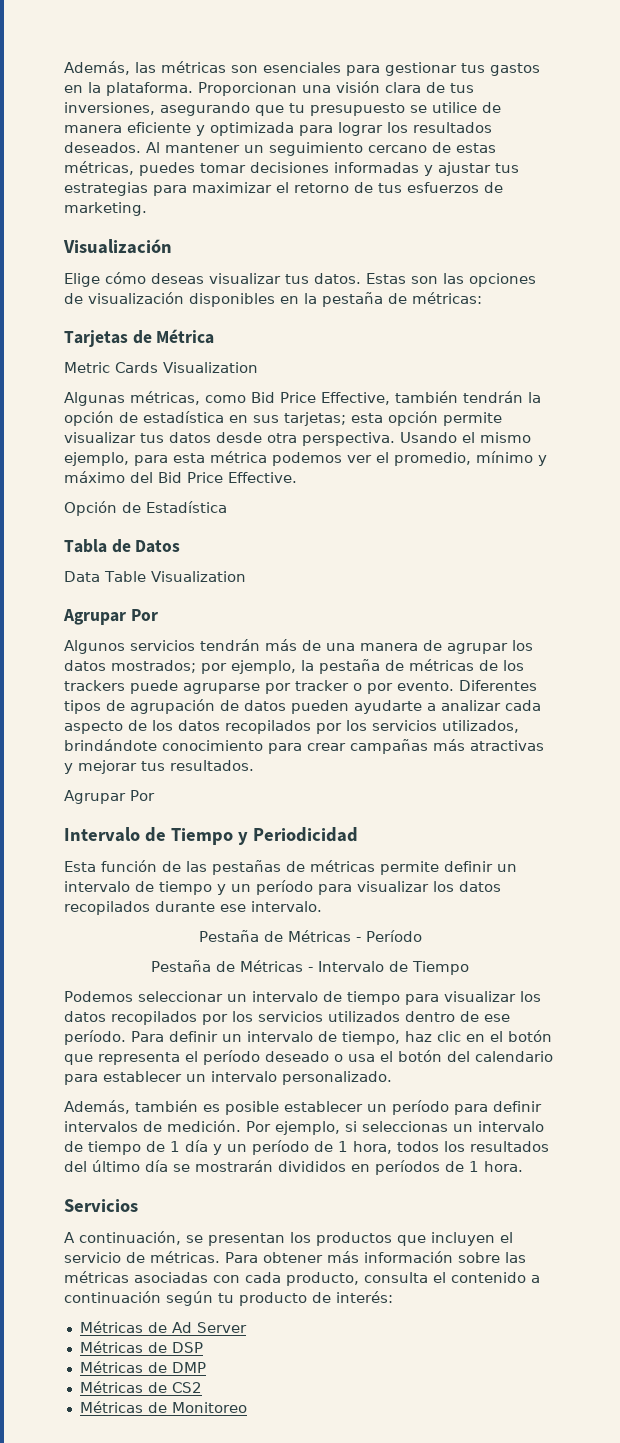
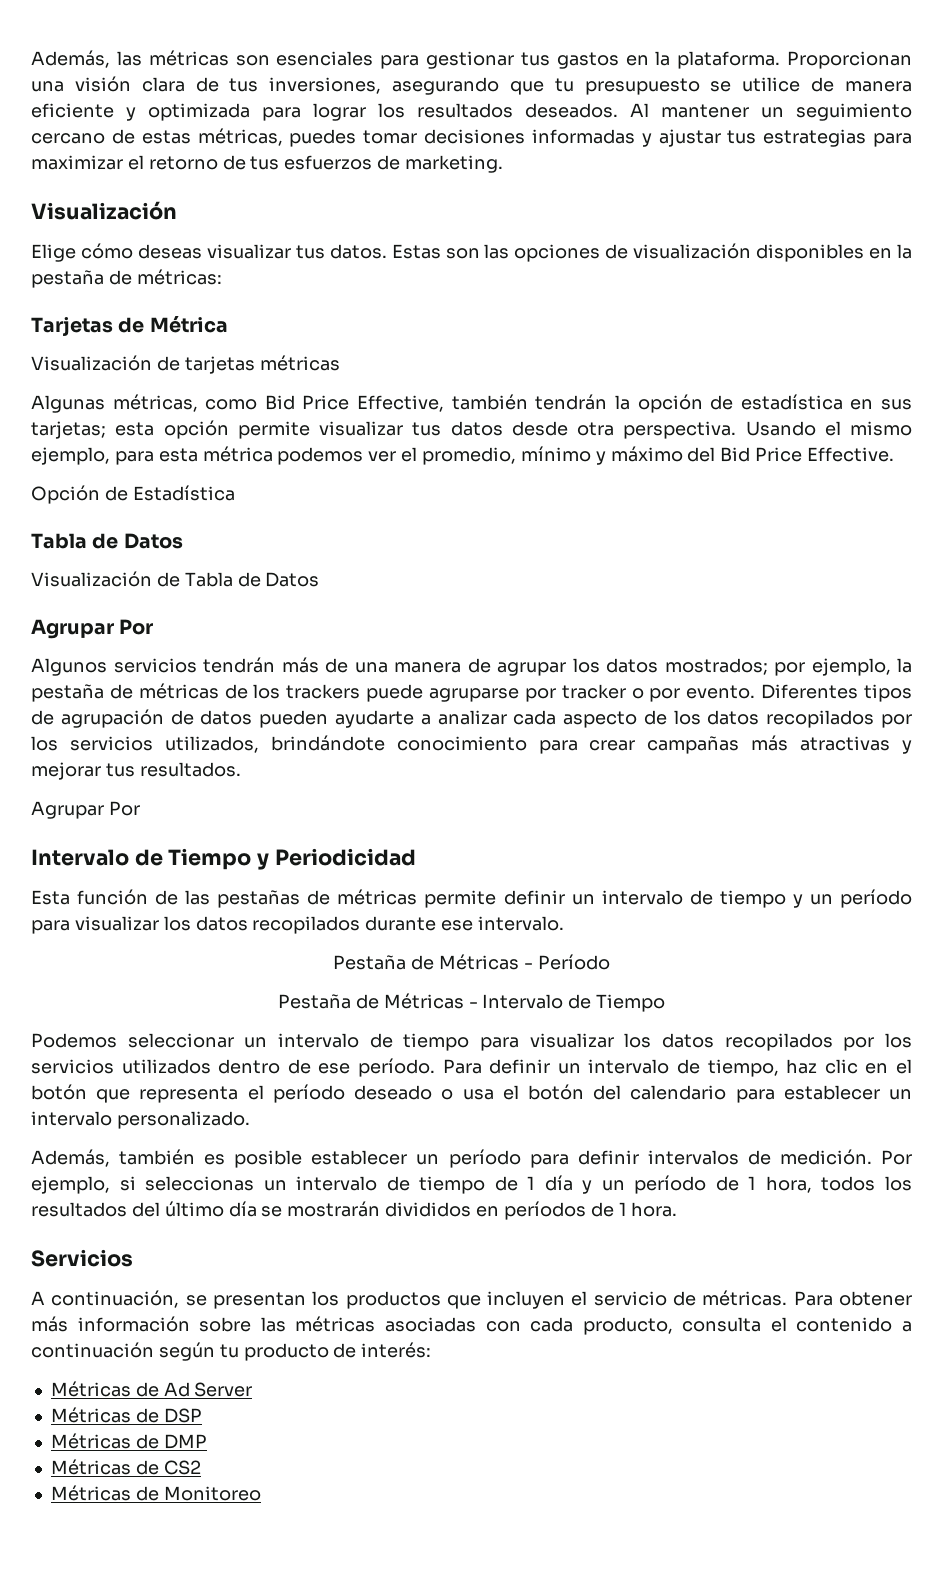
[64,362,258,373] Metric Cards Visualization -> [31,355,340,374] Visualización de tarjetas métricas
[64,571,246,582] Data Table Visualization -> [31,571,320,587] Visualización de Tabla de Datos

